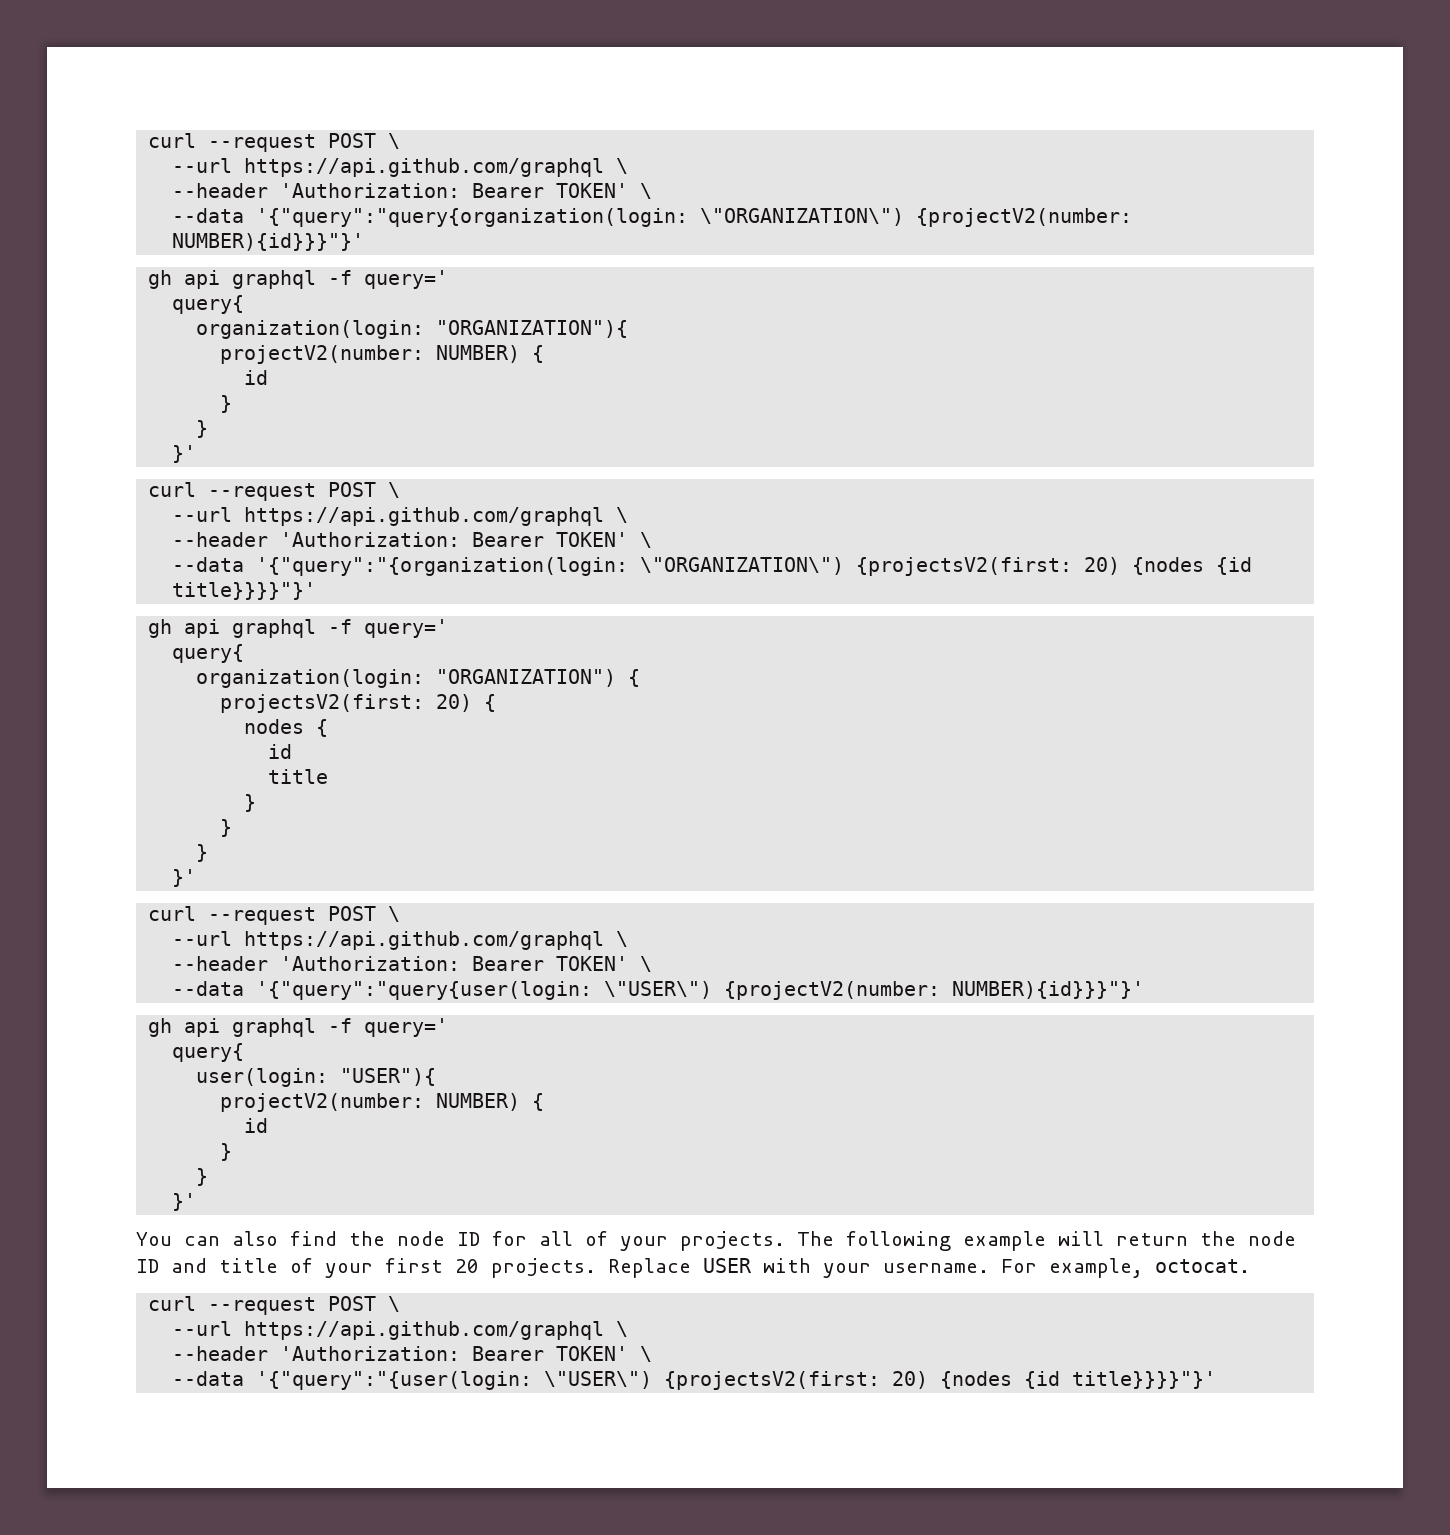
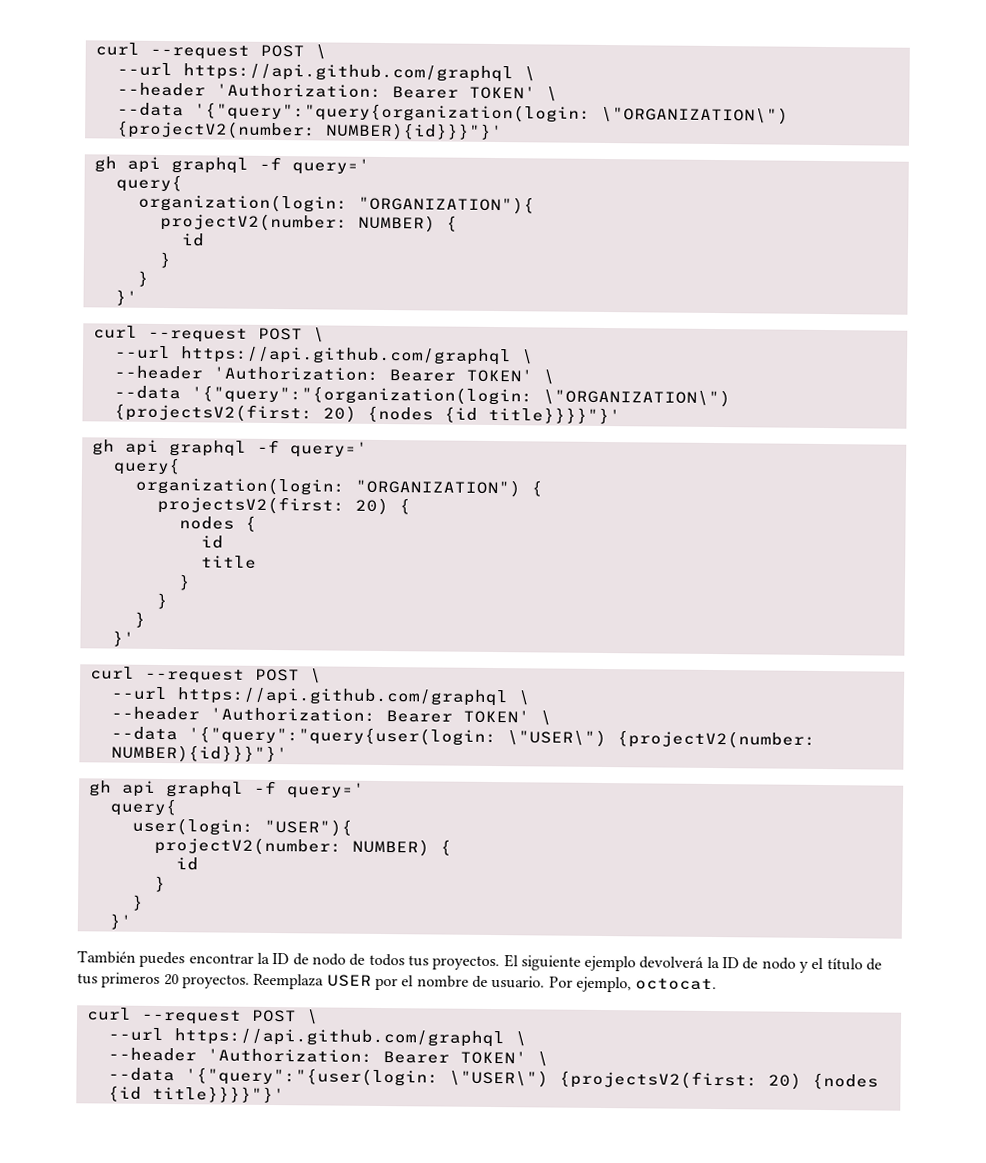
[136,1231,1296,1251] [136,1258,1143,1278] You can also find the node ID for all of your projects. The following example will return the node ID and title of your first 20 projects. Replace USER with your username. For example, -> [77,950,883,973] [77,972,632,993] También puedes encontrar la ID de nodo de todos tus proyectos. El siguiente ejemplo devolverá la ID de nodo y el título de tus primeros 20 proyectos. Reemplaza USER por el nombre de usuario. Por ejemplo,

